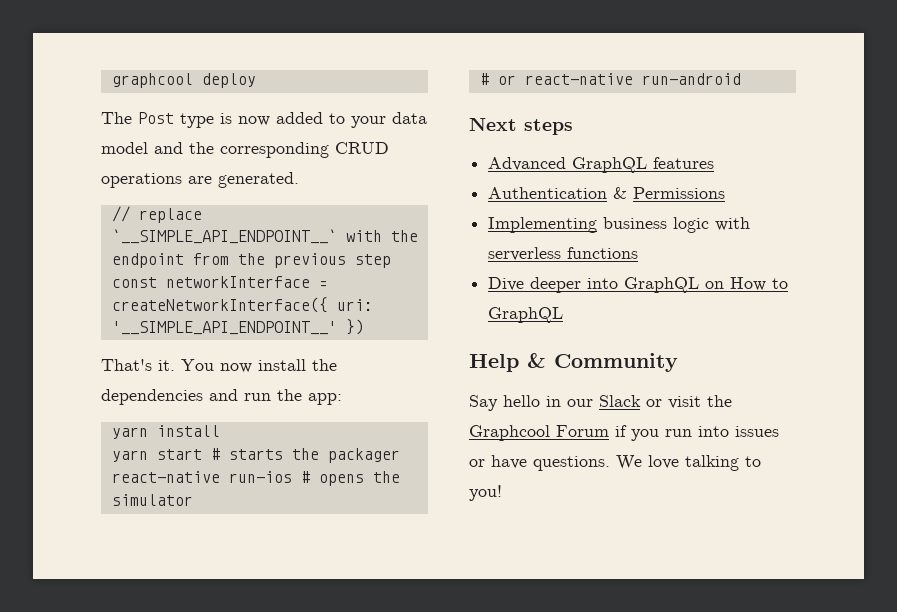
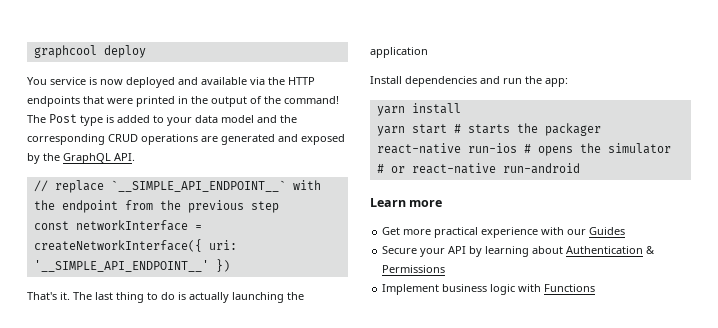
(256, 80) none -> [27,77,315,88] [27,96,339,107] You service is now deployed and available via the HTTP endpoints that were printed in the output of the command!
[238,116,270,126] now -> (114, 119) none
[218,172,299,188] generated. -> [221,134,345,145] [27,153,135,164] generated and exposed by the GraphQL API.
[181,359,337,373] You now install the -> [73,292,304,303] [370,47,428,58] [370,76,402,84] The last thing to do is actually launching the application // Install
[469,118,573,135] [488,157,715,173] Next steps // Advanced GraphQL features // -> [370,198,443,207] [382,227,626,238] [382,246,564,257] Learn more // Get more practical experience with our Guides // Secure your API by learning about
[488,217,598,233] Implementing -> [382,284,440,295] Implement
[488,247,639,261] [488,277,789,293] [488,307,564,323] [469,353,678,372] [469,395,732,411] [469,425,779,441] [469,455,761,471] [469,485,502,501] serverless functions // Dive deeper into GraphQL on How to GraphQL // Help & Community // Say hello in our Slack or visit the Graphcool Forum if you run into issues or have questions. We love talking to you! -> [544,284,596,292] Functions

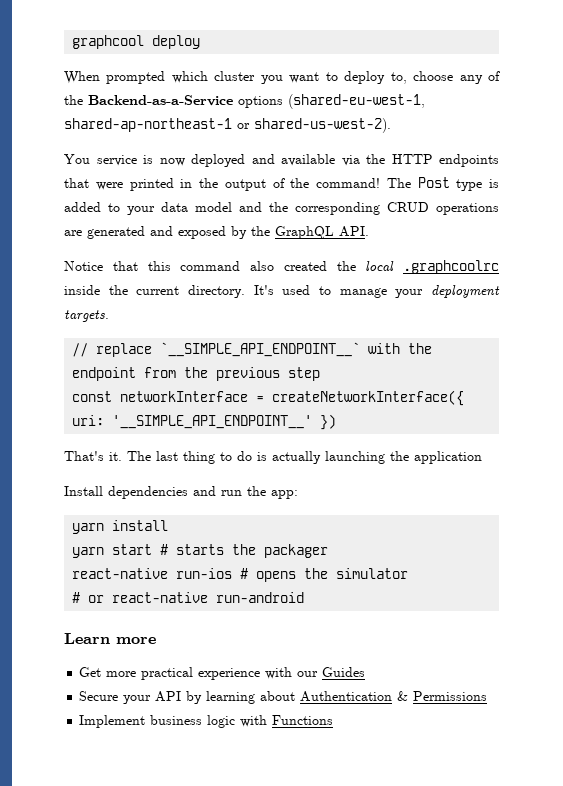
(146, 51) none -> [64,71,500,84] [64,94,425,109] [64,118,391,133] // When prompted which cluster you want to deploy to, choose any of the Backend-as-a-Service options (shared-eu-west-1, shared-ap-northeast-1 or shared-us-west-2).
(135, 157) none -> [64,260,499,274] [64,285,501,298] [64,310,109,322] // Notice that this command also created the local .graphcoolrc inside the current directory. It's used to manage your deployment targets.

